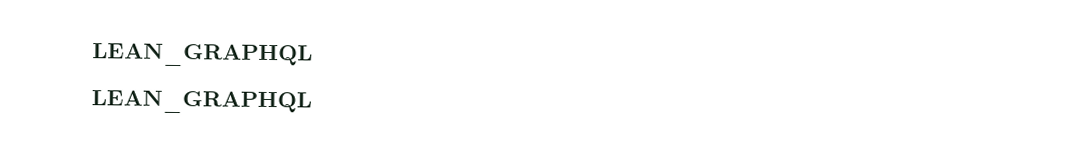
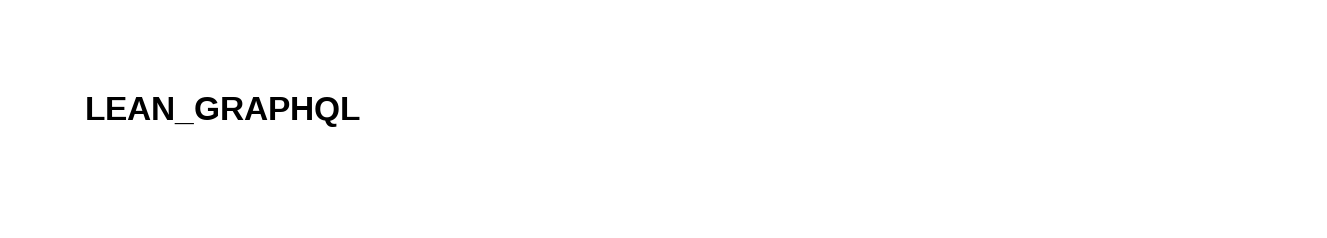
[92,43,313,68] [91,90,312,115] LEAN_GRAPHQL // LEAN_GRAPHQL -> [85,97,360,127] LEAN_GRAPHQL

